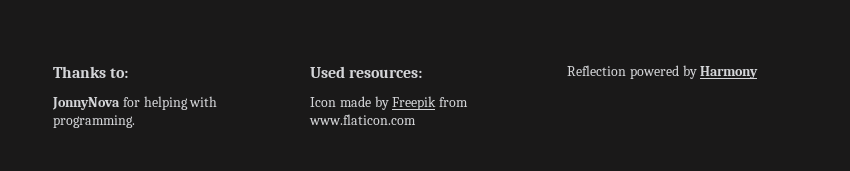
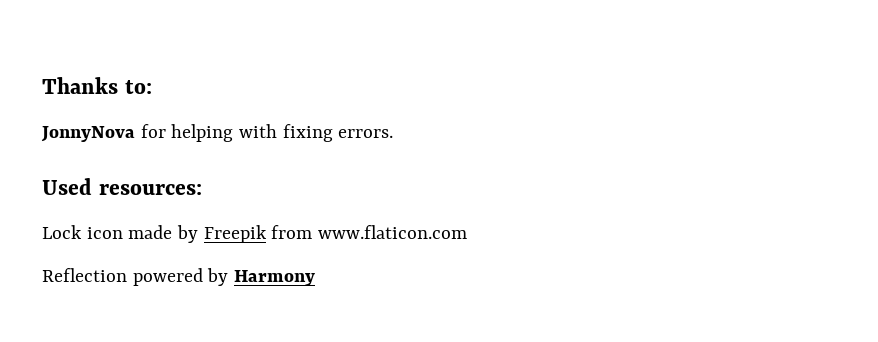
[53,115,135,128] programming. -> [282,124,394,142] fixing errors.
[310,97,336,107] Icon -> [42,225,123,239] Lock icon

